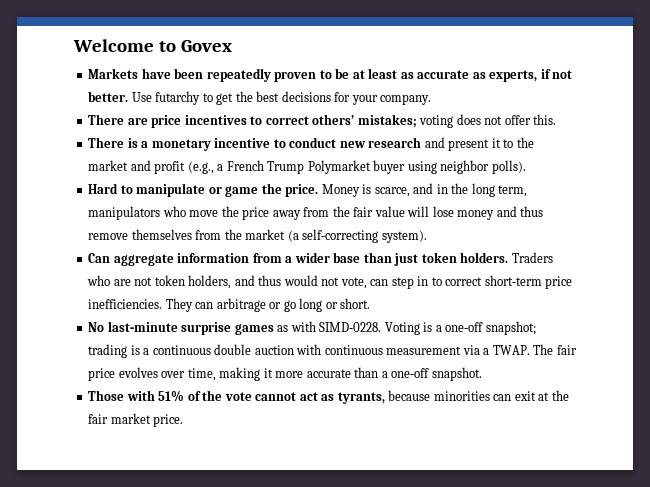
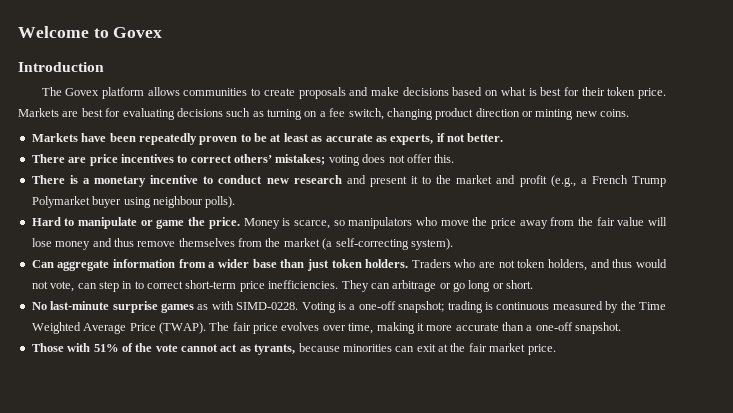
(232, 46) none -> [18,62,104,72] [41,87,666,99] [18,108,630,120] // Introduction // The Govex platform allows communities to create proposals and make decisions based on what is best for their token price. Markets are best for evaluating decisions such as turning on a fee switch, changing product direction or minting new coins.
[131,91,432,105] Use futarchy to get the best decisions for your company. -> (504, 137) none
[440,160,490,174] neighbor -> [152,196,203,208] neighbour
[413,183,528,197] and in the long term, -> [333,220,345,226] so
[143,344,530,355] a continuous double auction with continuous measurement via a TWAP. -> [496,301,667,313] [31,322,206,334] continuous measured by the Time Weighted Average Price (TWAP).

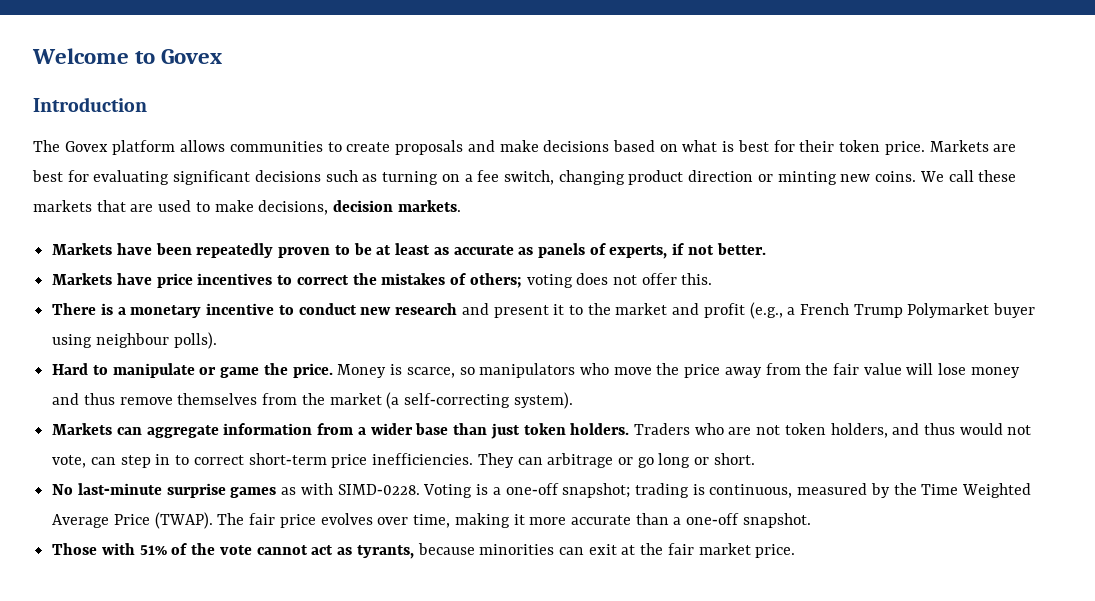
(175, 114) none -> [173,170,251,185] significant
(630, 113) none -> [919,170,1017,182] [33,200,461,215] We call these markets that are used to make decisions, decision markets.
(387, 139) none -> [537,243,606,258] panels of
[31,154,87,163] There are -> [52,273,152,285] Markets have
[234,154,326,165] others’ mistakes; -> [352,273,522,288] the mistakes of others;
[31,260,54,268] Can -> [52,423,142,435] Markets can
[496,302,550,310] continuous -> [709,484,793,498] continuous,

